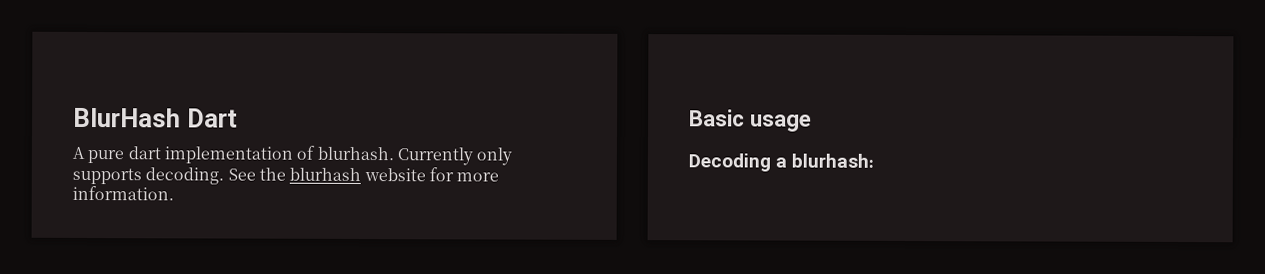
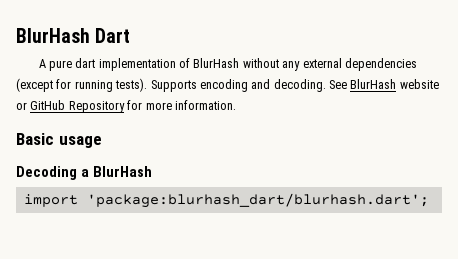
[316,146,513,166] [72,167,426,185] blurhash. Currently only supports decoding. See the blurhash website -> [193,58,417,71] [16,78,439,92] [16,100,125,113] BlurHash without any external dependencies (except for running tests). Supports encoding and decoding. See BlurHash website or GitHub Repository
[791,153,875,168] blurhash: -> [92,166,152,177] [23,193,429,208] BlurHash // import 'package:blurhash_dart/blurhash.dart';

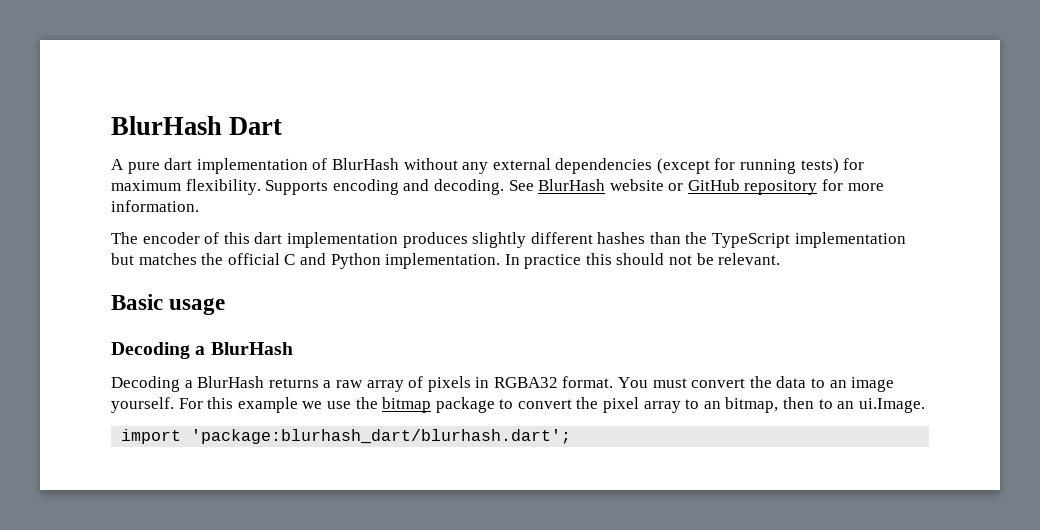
[115,78,148,92] tests). -> [800,158,865,174] [111,179,261,195] tests) for maximum flexibility.
[68,101,125,113] Repository -> [744,180,818,195] repository
(236, 105) none -> [111,232,906,248] [111,253,781,269] // The encoder of this dart implementation produces slightly different hashes than the TypeScript implementation but matches the official C and Python implementation. In practice this should not be relevant.
(152, 171) none -> [111,376,895,392] [111,397,925,413] // Decoding a BlurHash returns a raw array of pixels in RGBA32 format. You must convert the data to an image yourself. For this example we use the bitmap package to convert the pixel array to an bitmap, then to an ui.Image.

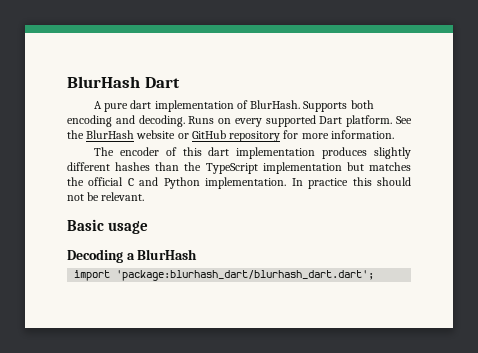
[331,158,865,174] [111,179,534,195] BlurHash without any external dependencies (except for running tests) for maximum flexibility. Supports encoding and decoding. See -> [250,100,374,112] [67,115,412,127] [67,130,84,139] BlurHash. Supports both encoding and decoding. Runs on every supported Dart platform. See the
[111,376,895,392] [111,397,925,413] // Decoding a BlurHash returns a raw array of pixels in RGBA32 format. You must convert the data to an image yourself. For this example we use the bitmap package to convert the pixel array to an bitmap, then to an ui.Image. -> (198, 254) none
[191,429,572,444] 'package:blurhash_dart/blurhash.dart'; -> [116,270,375,281] 'package:blurhash_dart/blurhash_dart.dart';

